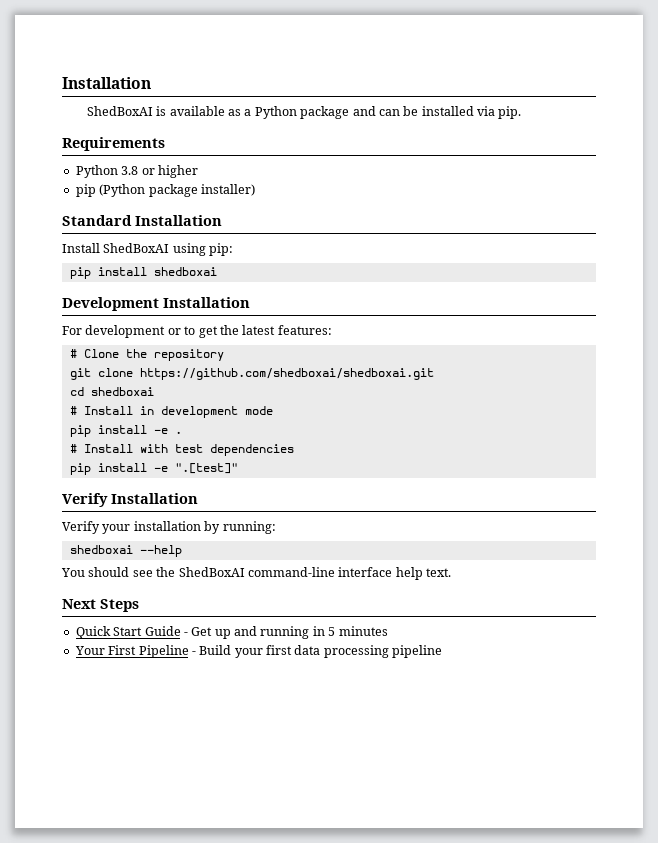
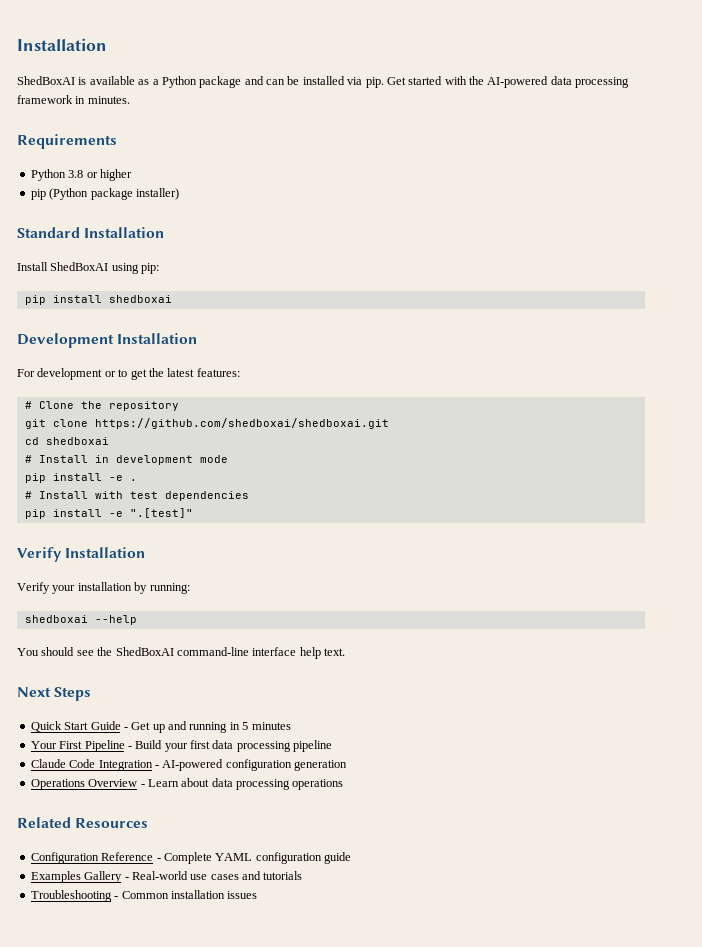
(522, 112) none -> [386,76,630,88] [17,95,130,104] Get started with the AI-powered data processing framework in minutes.
(443, 651) none -> [30,759,347,771] [30,778,344,790] [17,817,149,828] [30,852,351,864] [30,871,303,883] [30,890,258,902] // Claude Code Integration - AI-powered configuration generation // Operations Overview - Learn about data processing operations // Related Resources // Configuration Reference - Complete YAML configuration guide // Examples Gallery - Real-world use cases and tutorials // Troubleshooting - Common installation issues

